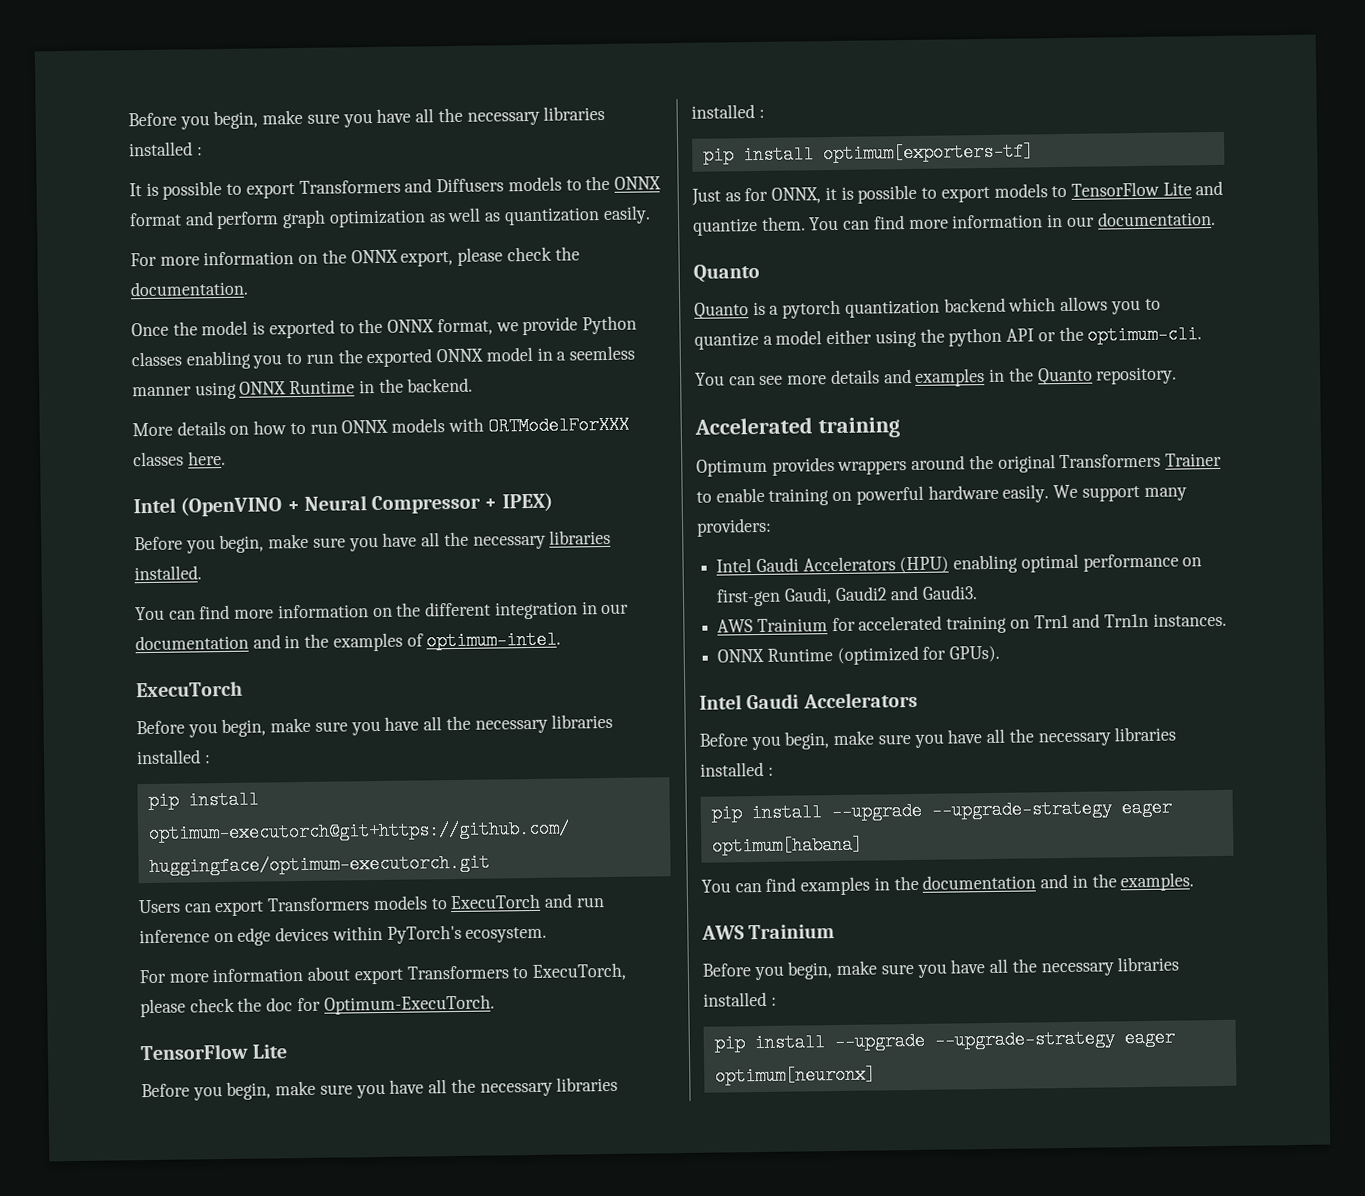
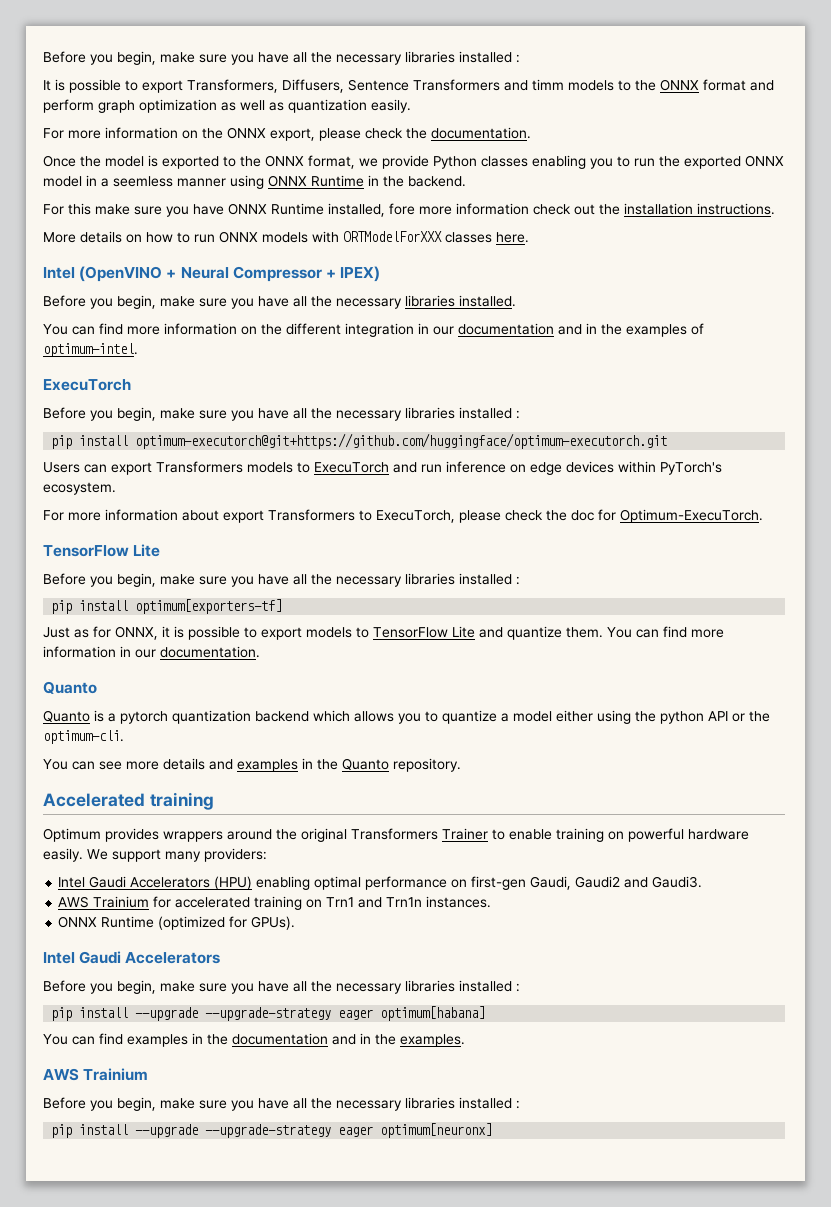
(295, 191) none -> [187,79,409,93] Transformers, Diffusers, Sentence
[436,178,505,193] Diffusers -> [532,79,564,91] timm
(474, 385) none -> [43,203,775,217] // For this make sure you have ONNX Runtime installed, fore more information check out the installation instructions.

